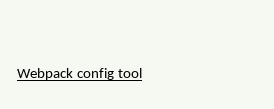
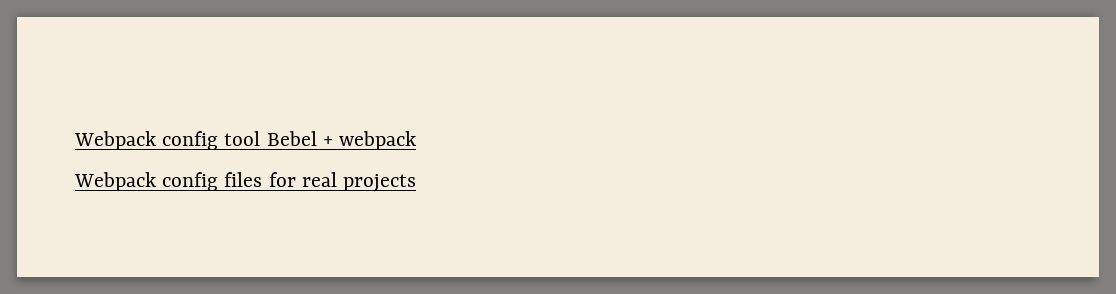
(142, 73) none -> [266,131,417,150] [74,172,417,192] Bebel + webpack // Webpack config files for real projects

